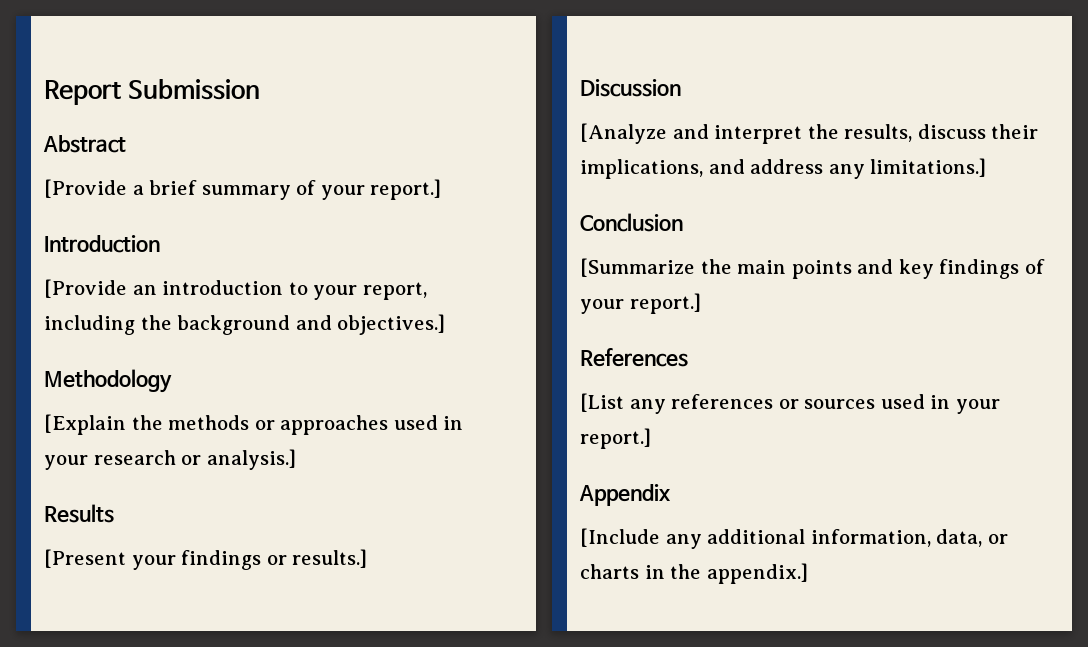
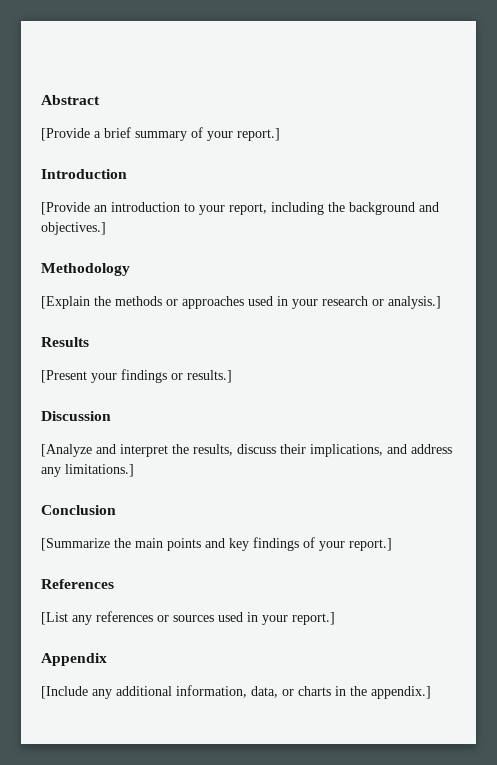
[44,79,260,105] Report Submission // -> (41, 100) none

